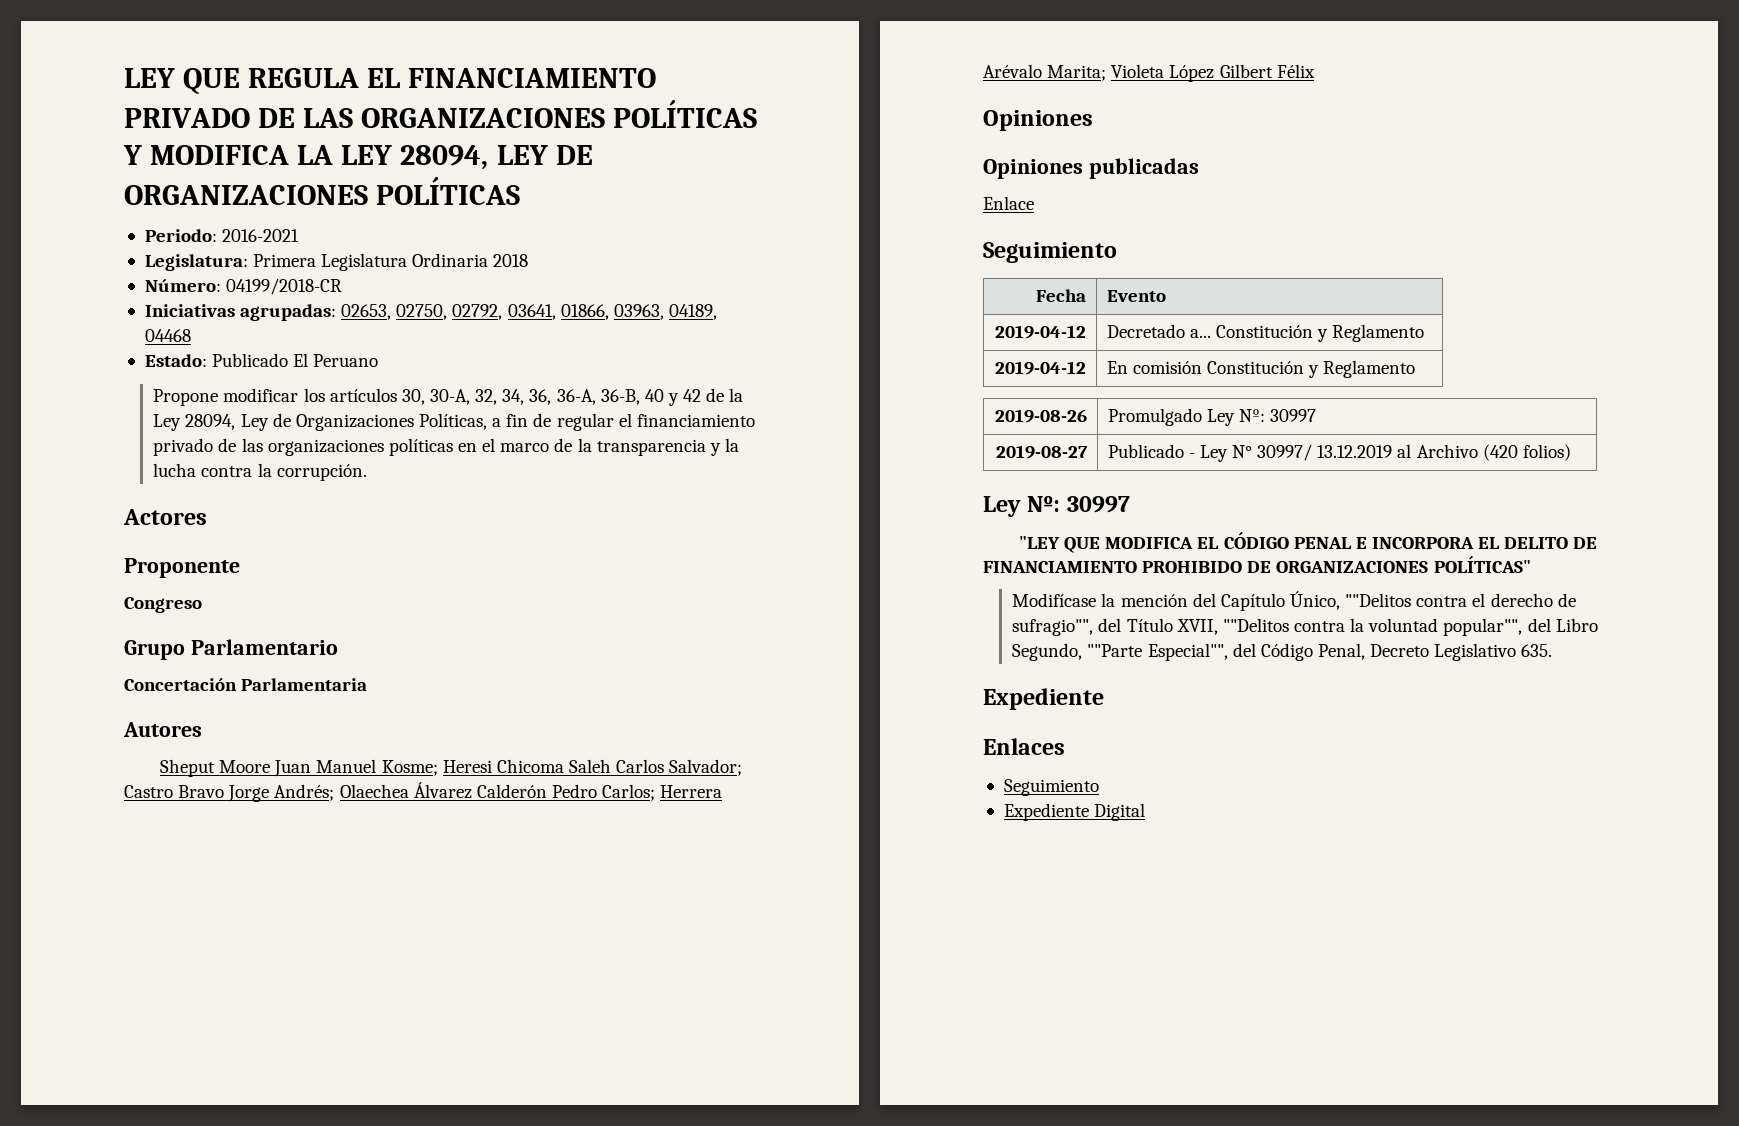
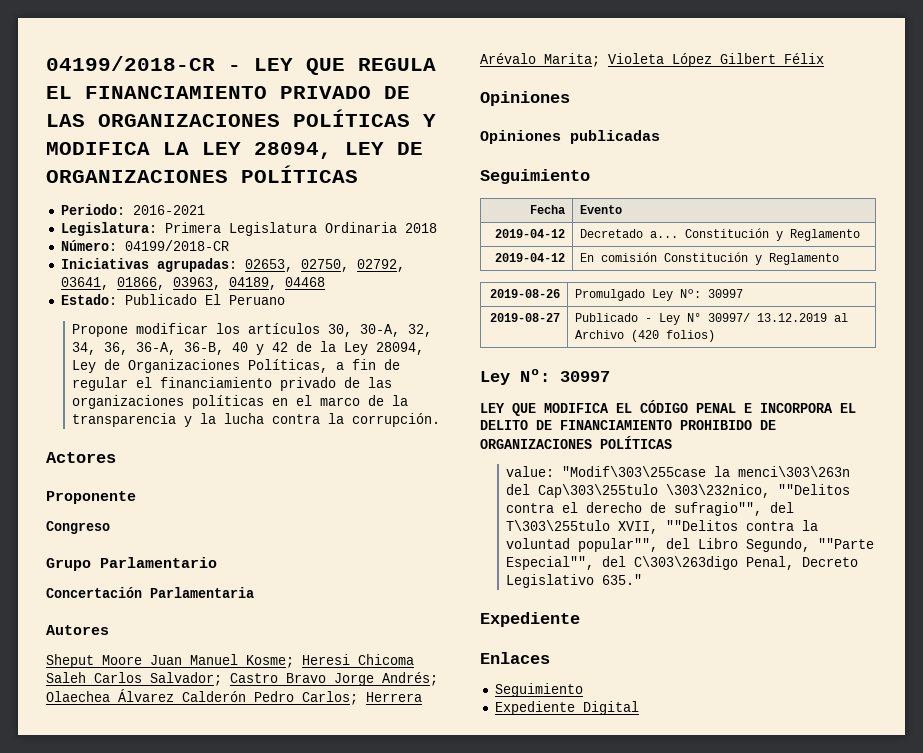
(124, 78) none -> [46,56,241,71] 04199/2018-CR -
[983,196,1034,210] // Enlace -> (660, 137) none
[1019,536,1061,549] "LEY -> [480,403,505,413] LEY
[1433,556,1531,573] [1012,591,1340,611] POLÍTICAS" // Modifícase la mención del Capítulo Único, -> [600,436,672,449] [506,466,851,477] [506,484,771,498] POLÍTICAS // value: "Modif\303\255case la menci\303\263n del Cap\303\255tulo \303\232nico,
[1126,618,1173,632] Título -> [506,520,611,531] T\303\255tulo
[1260,643,1313,661] Código -> [634,556,739,570] C\303\263digo
[1521,644,1553,657] 635. -> [602,574,643,585] 635."

